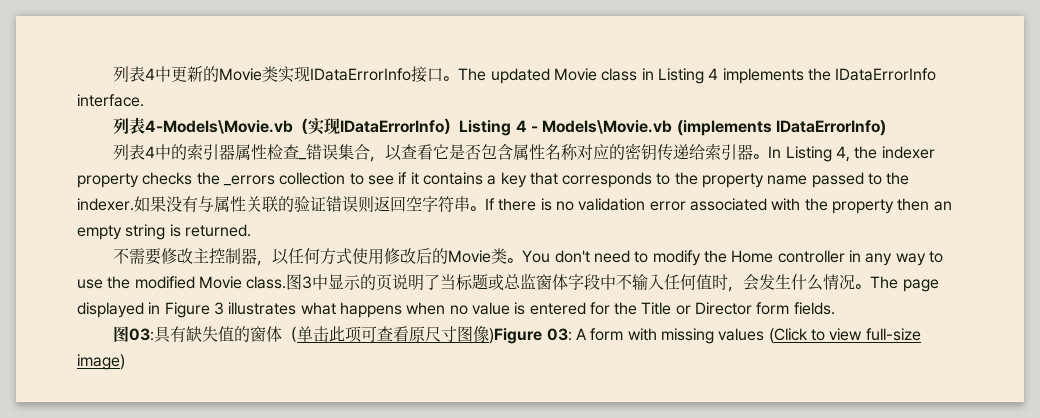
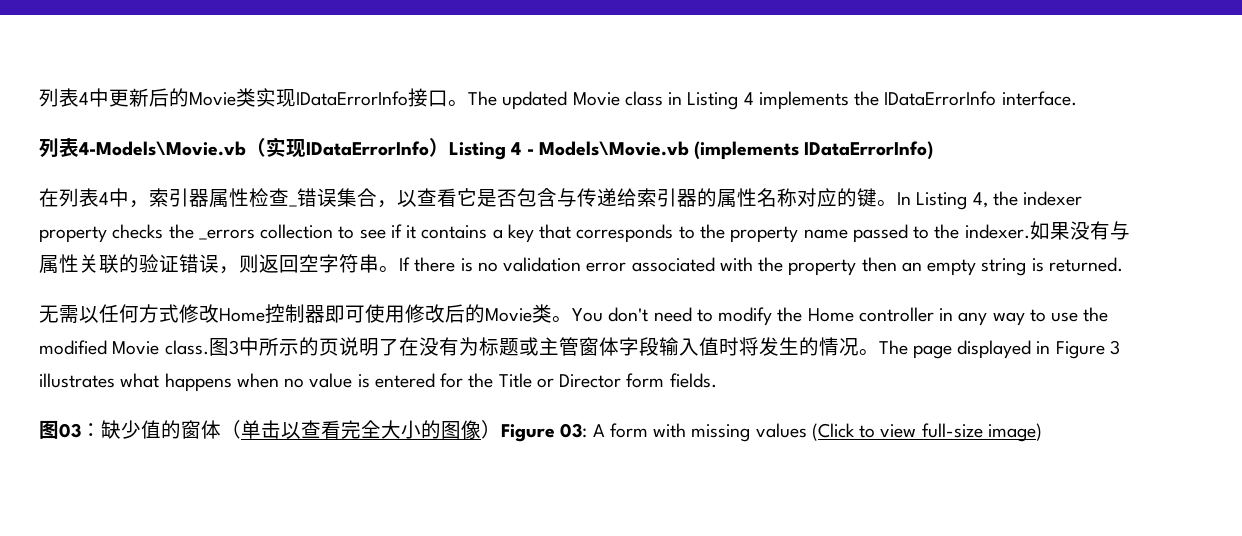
(204, 74) none -> [149,88,169,107] 后
[113,144,188,160] 列表4中的 -> [39,188,149,208] 在列表4中，
[513,143,754,161] 属性名称对应的密钥传递给索引器 -> [557,188,877,208] 与传递给索引器的属性名称对应的键
(358, 204) none -> [219,266,239,274] ，
[113,248,353,266] 不需要修改主控制器，以任何方式 -> [39,304,365,324] 无需以任何方式修改Home控制器即可
[328,274,345,289] 显 -> [258,337,279,356] 所
[440,273,824,292] 当标题或总监窗体字段中不输入任何值时，会发生什么 -> [398,337,819,356] 在没有为标题或主管窗体字段输入值时将发生的
[129,326,219,343] 03:具有缺失 -> [59,420,141,439] 03：缺少
[329,326,543,344] 此项可查看原尺寸图像)Figure -> [281,420,555,442] 以查看完全大小的图像）Figure

